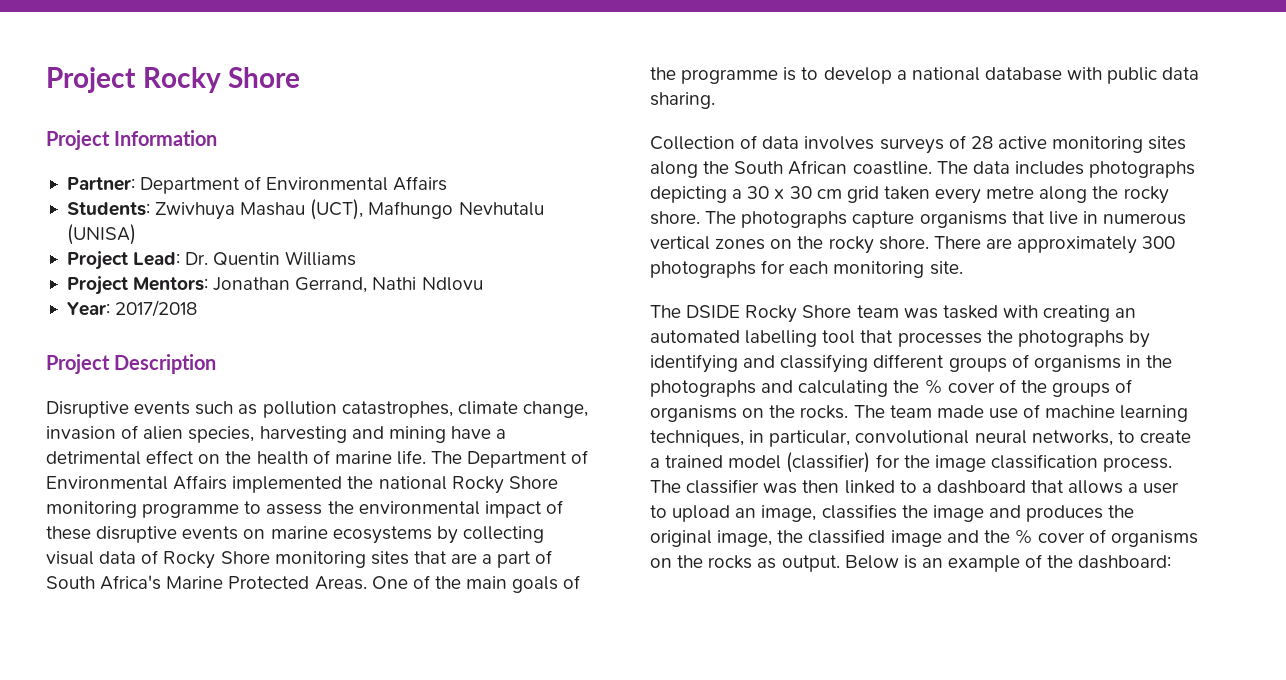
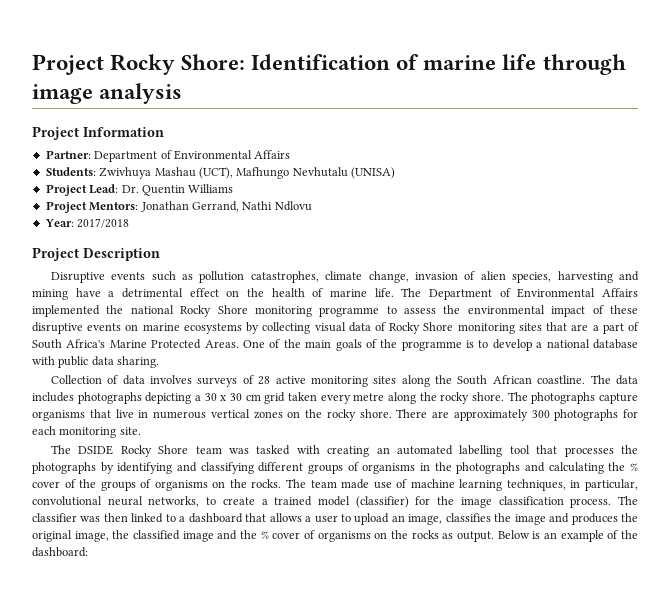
[228,67,301,88] Shore -> [181,54,626,75] [32,83,183,104] Shore: Identification of marine life through image analysis

